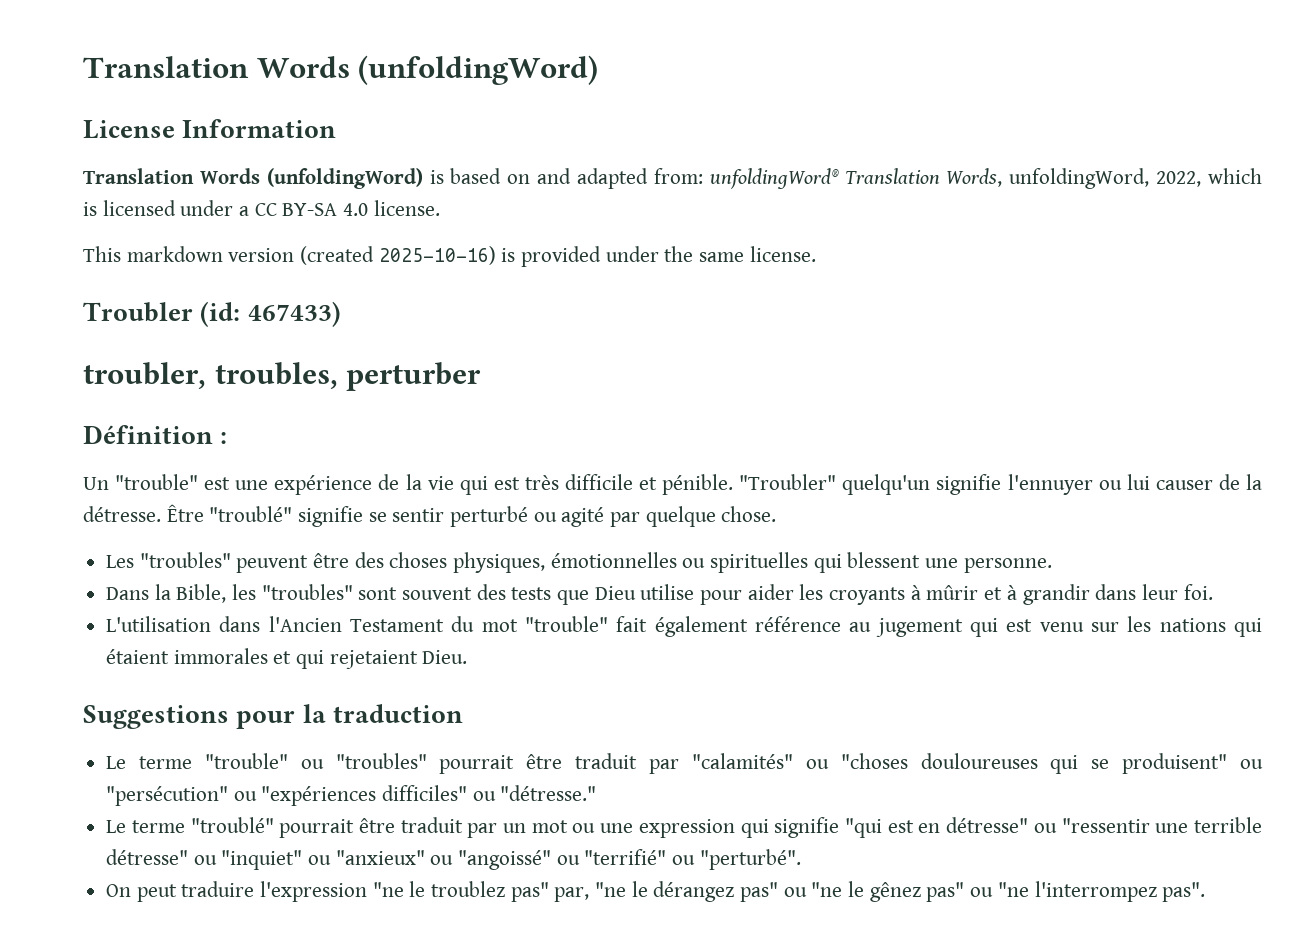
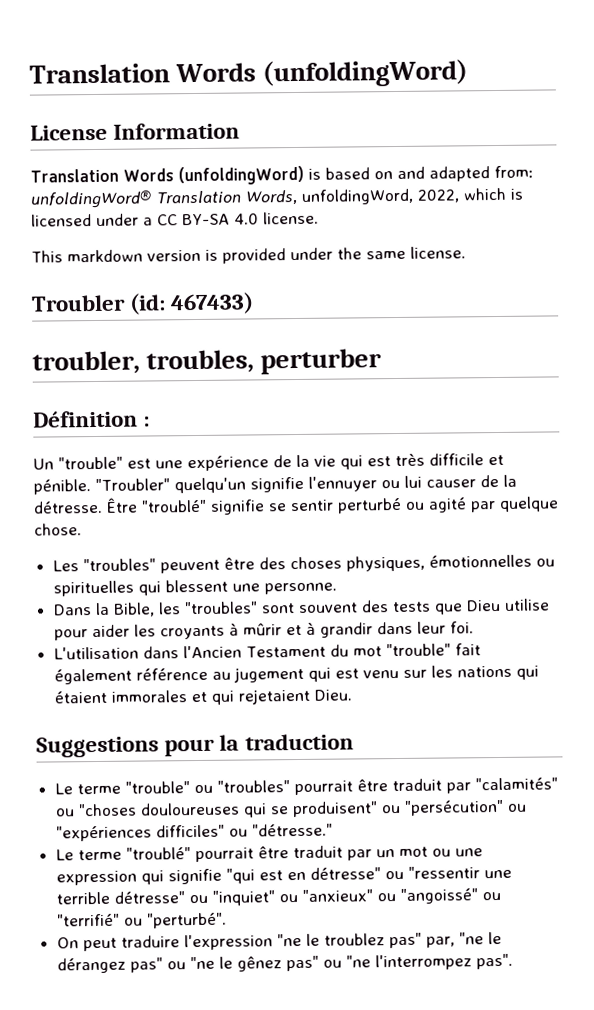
[300,246,496,265] (created 2025-10-16) -> (201, 255) none

